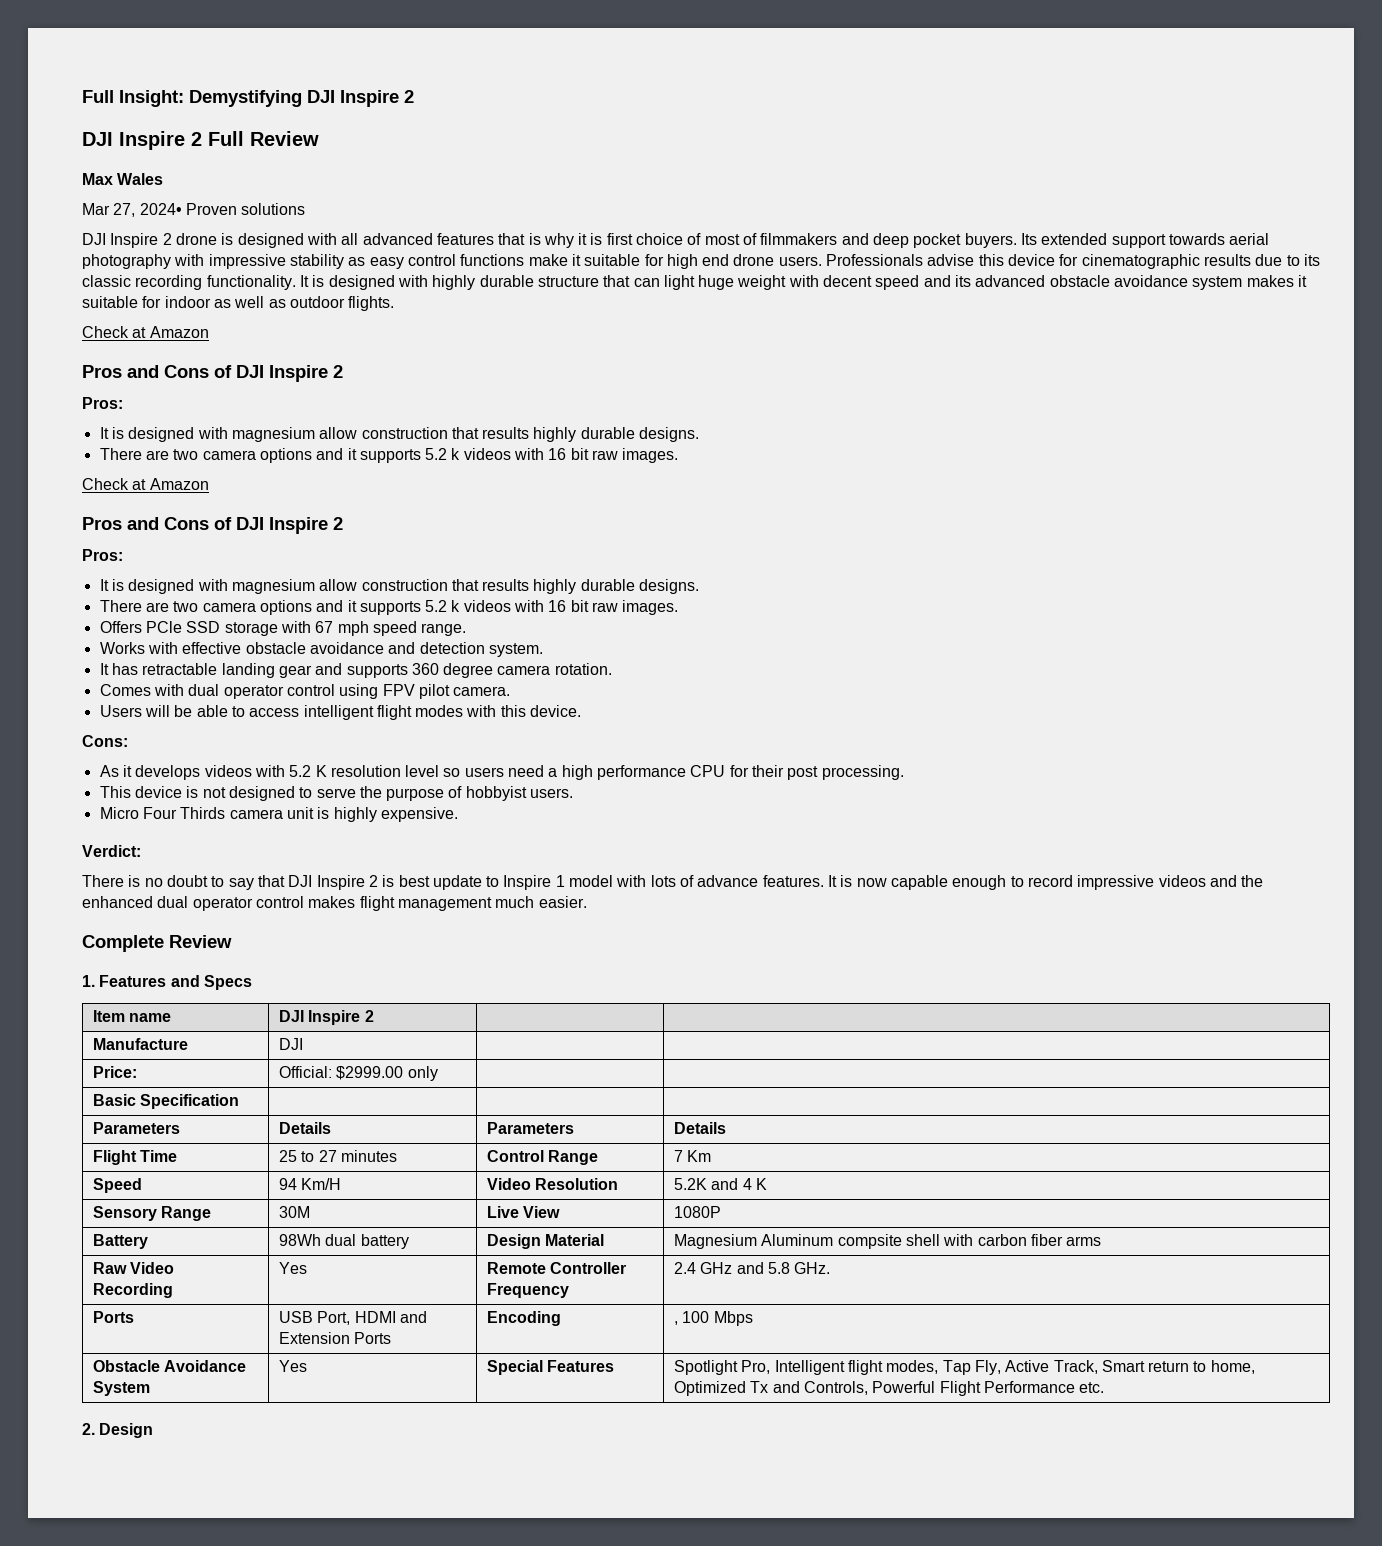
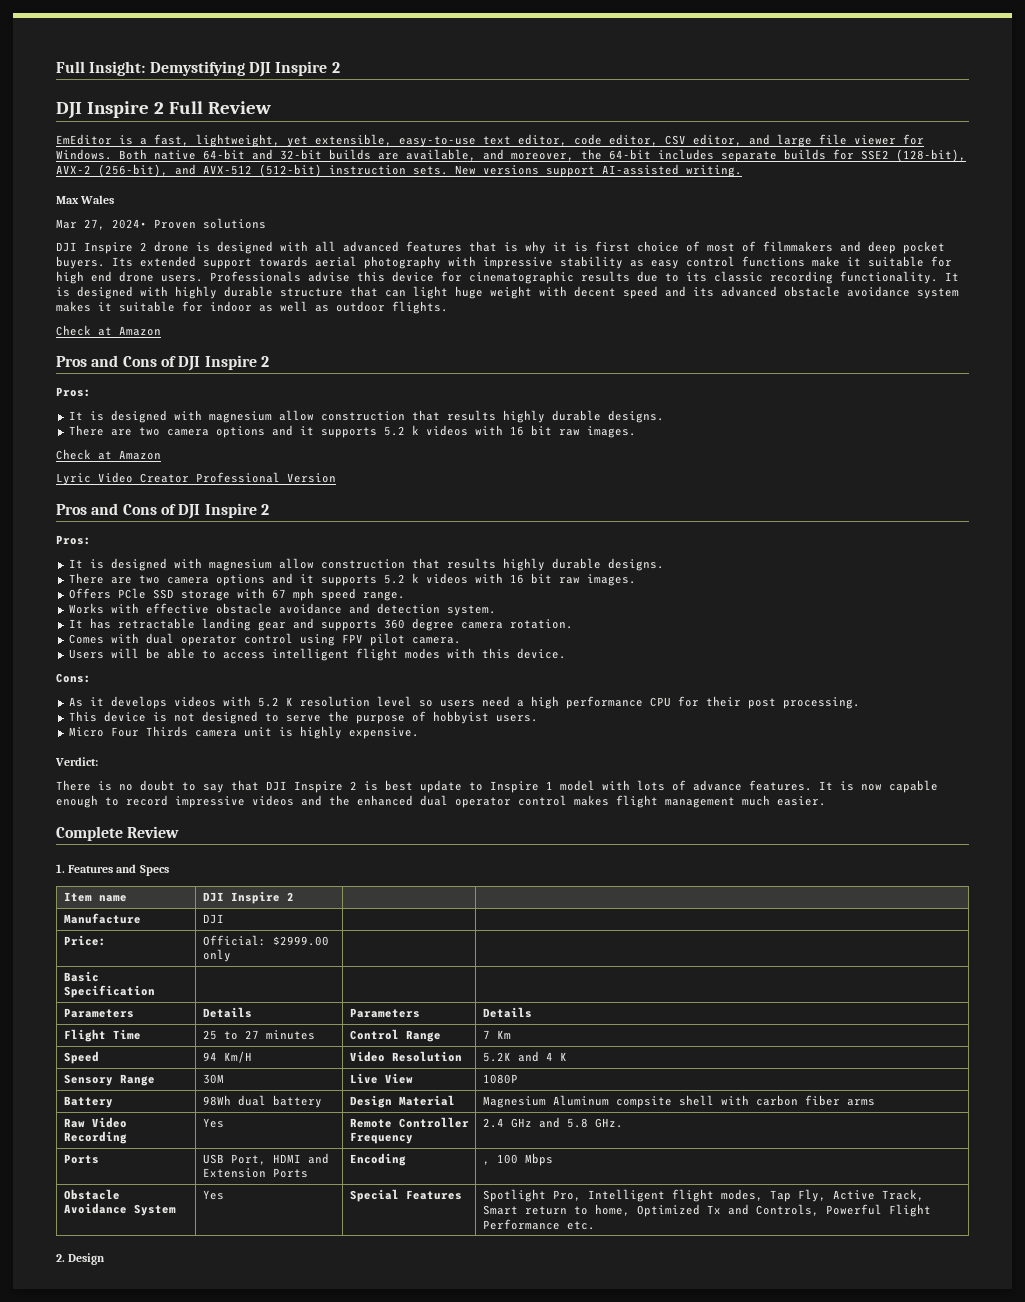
(319, 138) none -> [56,134,924,147] [56,149,966,162] [56,164,742,177] // EmEditor is a fast, lightweight, yet extensible, easy-to-use text editor, code editor, CSV editor, and large file viewer for Windows. Both native 64-bit and 32-bit builds are available, and moreover, the 64-bit includes separate builds for SSE2 (128-bit), AVX-2 (256-bit), and AVX-512 (512-bit) instruction sets. New versions support AI-assisted writing.
(209, 484) none -> [56,472,336,485] // Lyric Video Creator Professional Version

